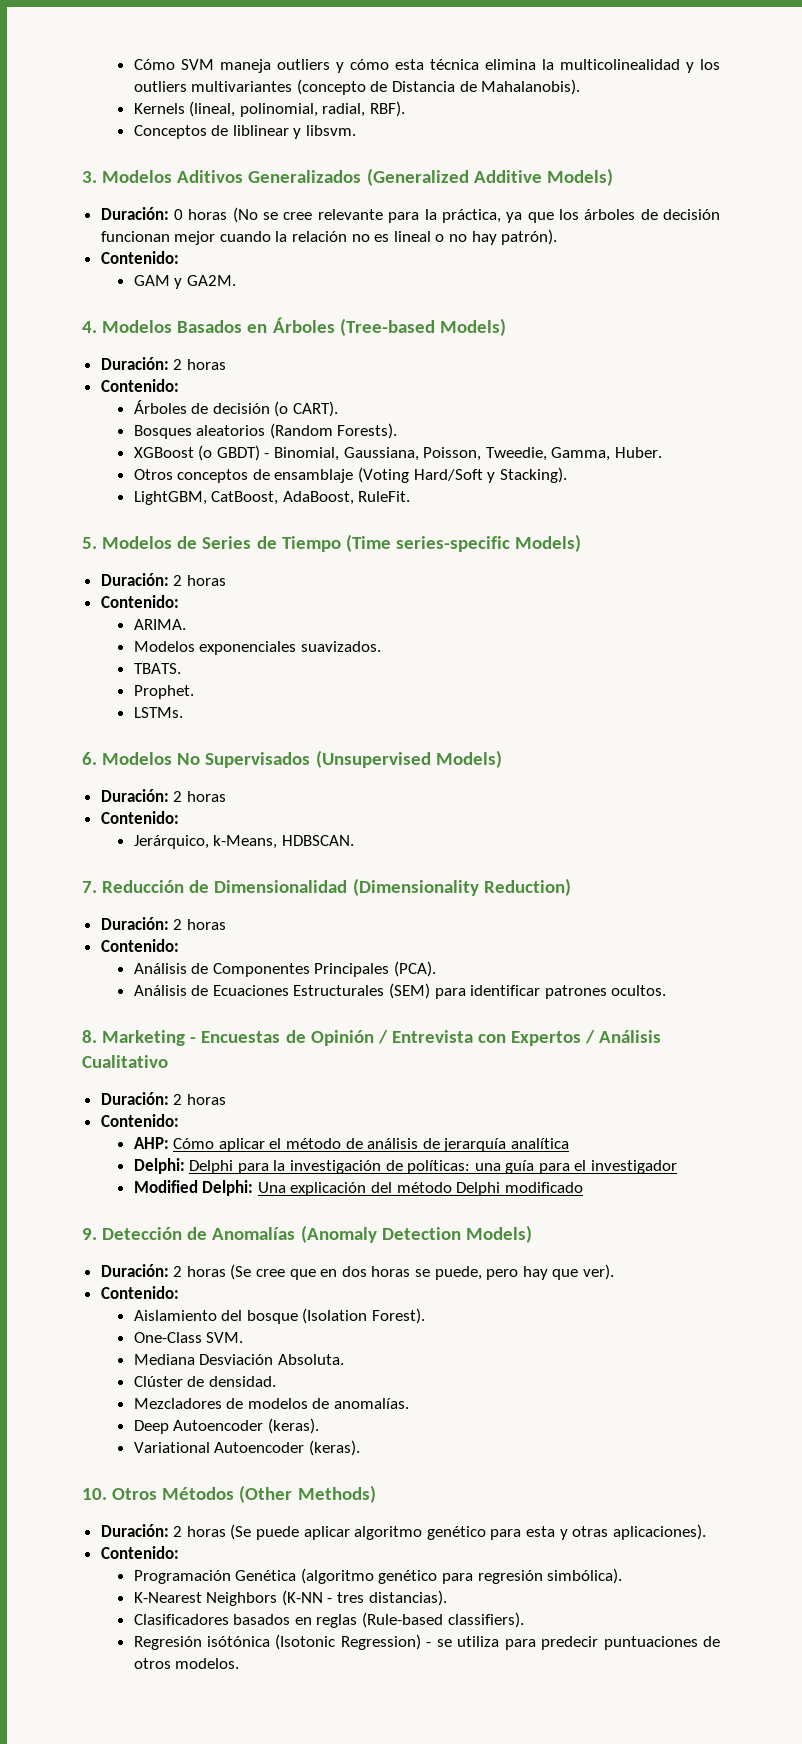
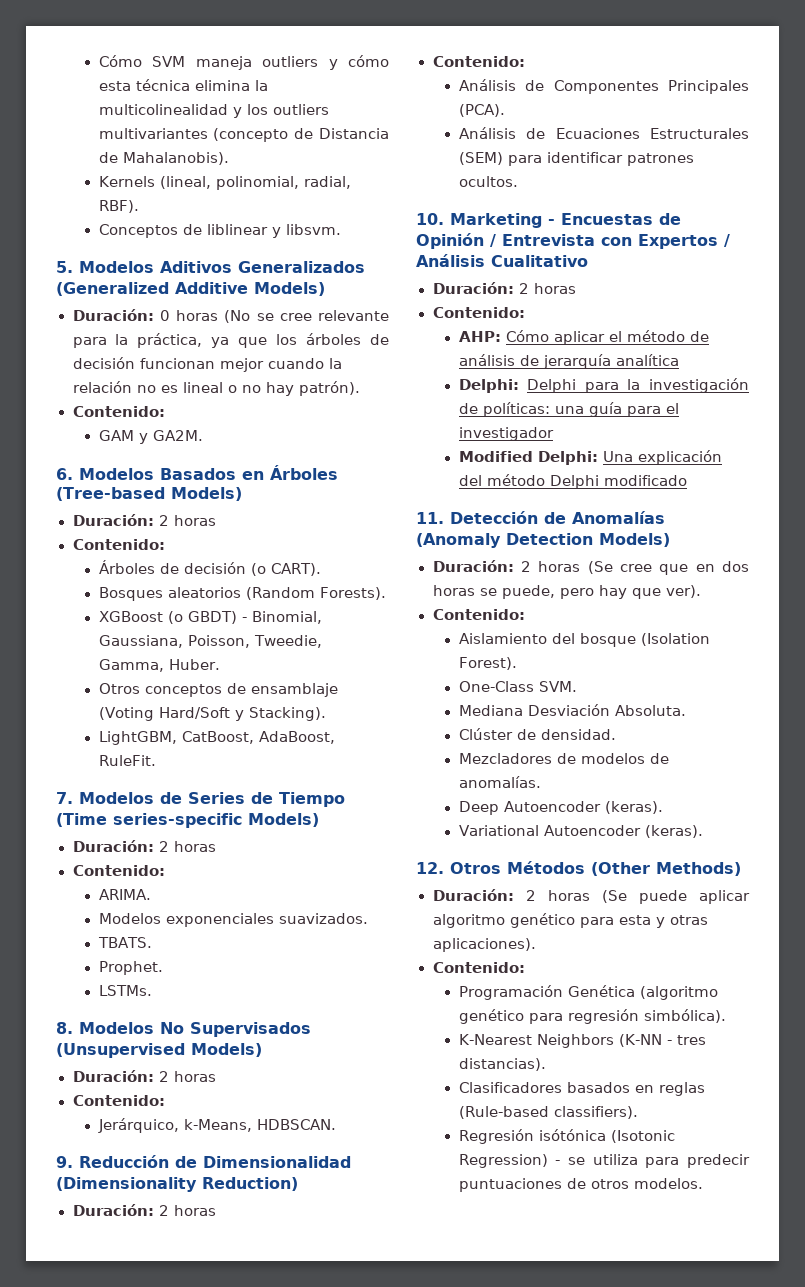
[82,171,97,183] 3. -> [56,261,73,273] 5.
[82,321,97,333] 4. -> [56,468,73,480] 6.
[82,537,97,549] 5. -> [56,792,73,804] 7.
[82,752,97,765] 6. -> [56,1022,73,1034] 8.
[82,881,97,893] 7. -> [56,1156,73,1168] 9.
[82,1030,97,1043] 8. -> [416,213,444,225] 10.
[82,1228,97,1240] 9. -> [416,512,444,524] 11.
[82,1488,107,1500] 10. -> [416,862,444,874] 12.

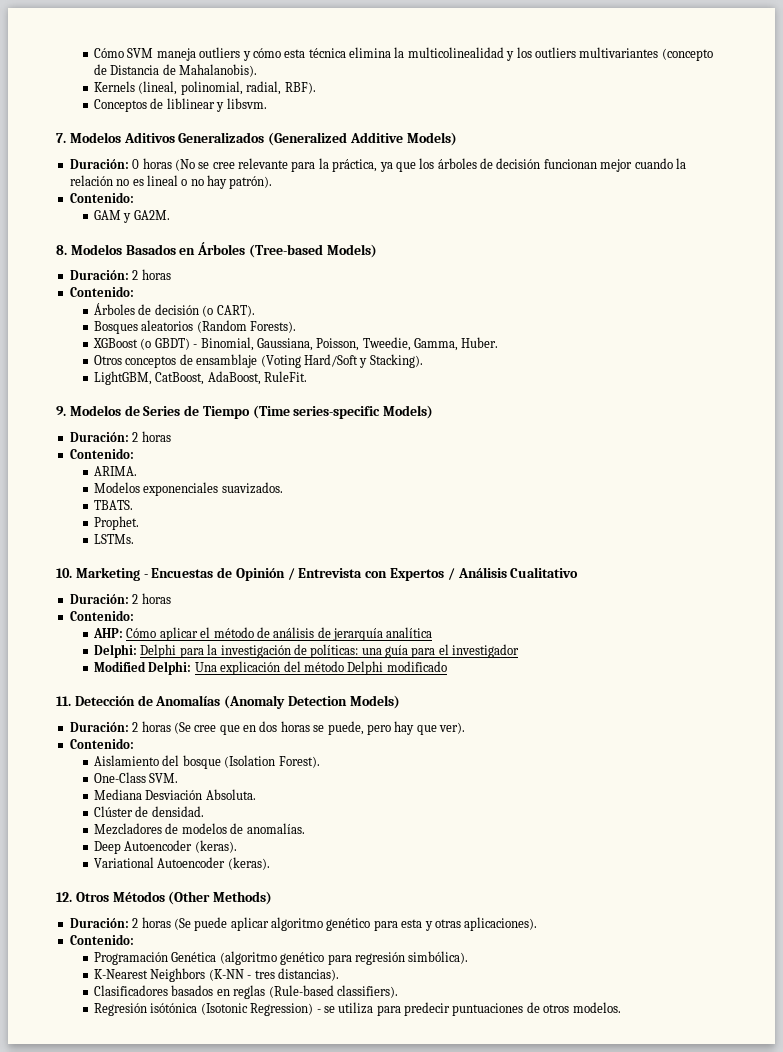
[56,261,73,273] 5. -> [56,133,66,143] 7.
[56,468,73,480] 6. -> [56,245,67,255] 8.
[56,792,73,804] 7. -> [56,406,66,416] 9.
[56,1022,311,1037] [56,1043,262,1058] [72,1070,216,1082] [72,1095,165,1106] [97,1118,336,1133] [56,1155,351,1168] [56,1177,298,1192] [72,1204,216,1216] [432,56,525,67] [458,79,749,94] [458,104,505,117] [458,127,749,139] [458,152,694,166] [458,176,518,187] // 8. Modelos No Supervisados (Unsupervised Models) // Duración: 2 horas // Contenido: // Jerárquico, k-Means, HDBSCAN. // 9. Reducción de Dimensionalidad (Dimensionality Reduction) // Duración: 2 horas // Contenido: // Análisis de Componentes Principales (PCA). // Análisis de Ecuaciones Estructurales (SEM) para identificar patrones ocultos. -> (135, 539) none

